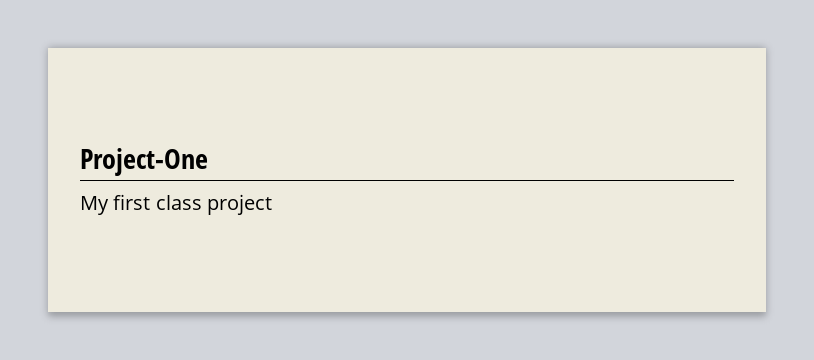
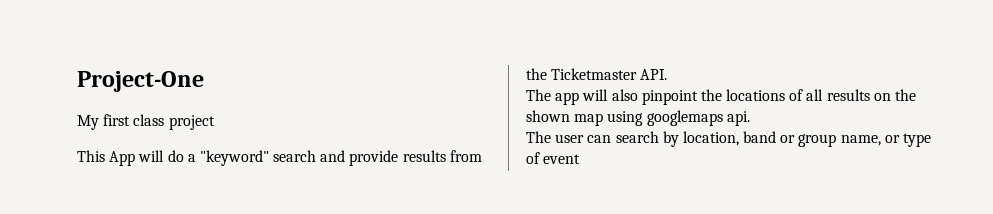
(272, 204) none -> [77,150,482,166] [526,68,668,80] [526,89,917,105] [526,110,750,126] [526,131,932,147] [526,152,581,164] // This App will do a "keyword" search and provide results from the Ticketmaster API. // The app will also pinpoint the locations of all results on the shown map using googlemaps api. // The user can search by location, band or group name, or type of event

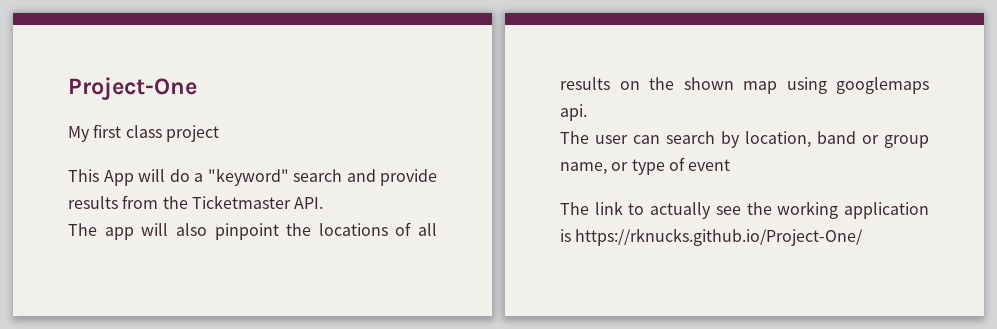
(581, 159) none -> [560,201,929,219] [560,228,864,246] // The link to actually see the working application is https://rknucks.github.io/Project-One/

